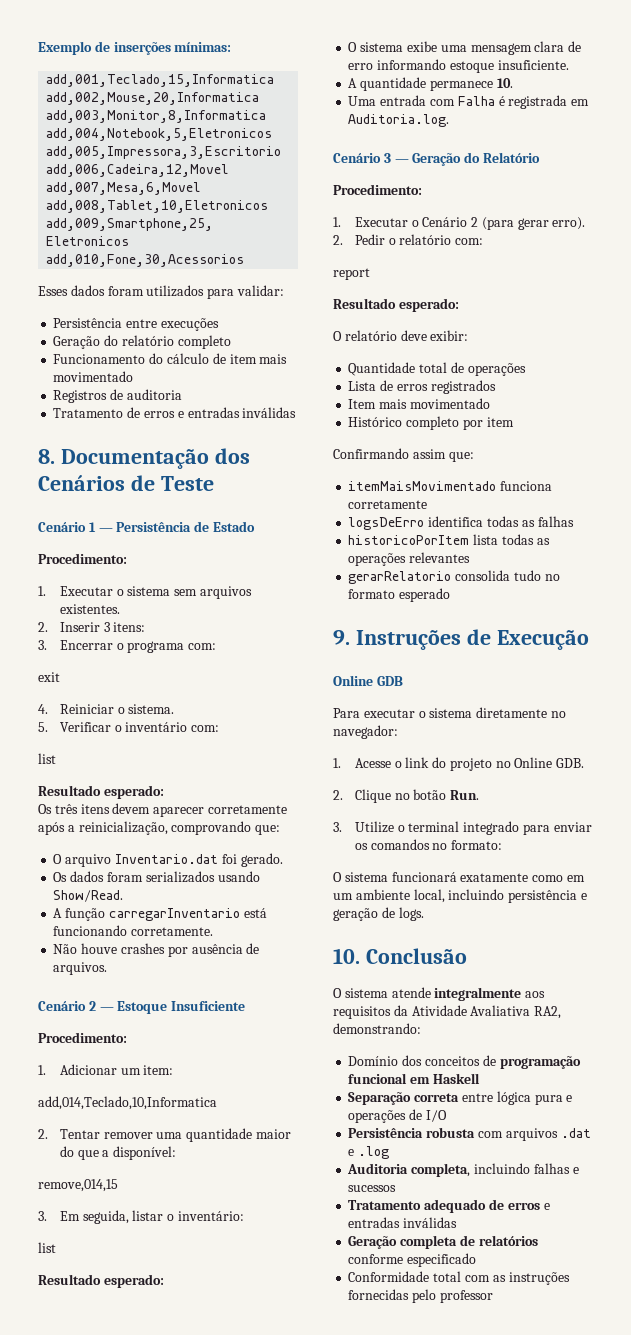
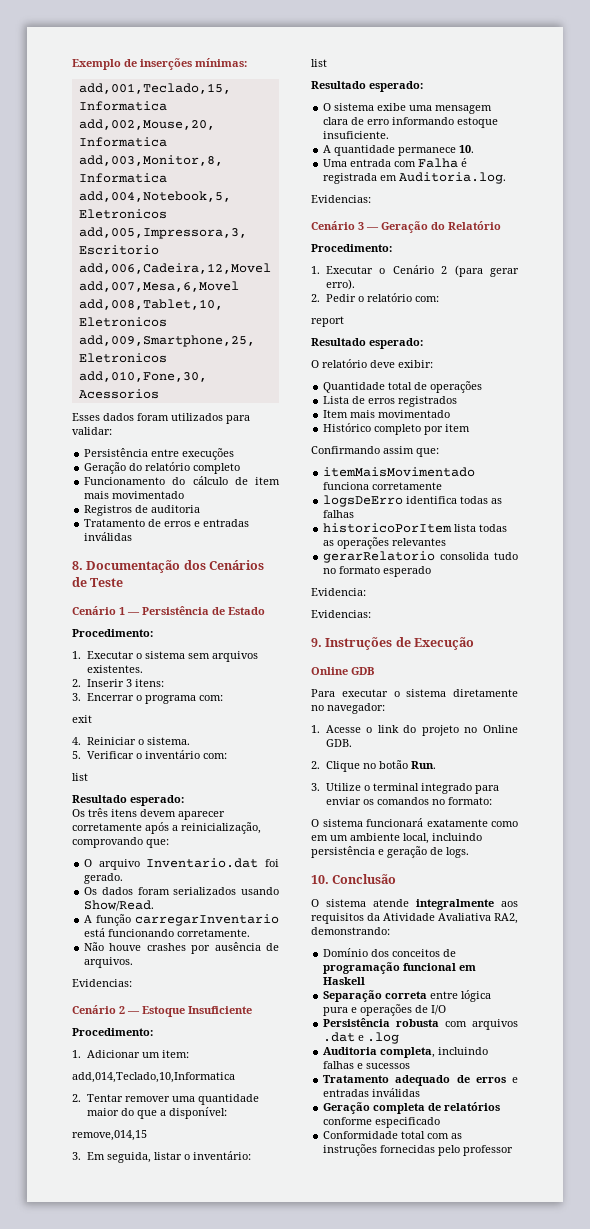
(108, 968) none -> [72,979,132,987] // Evidencias:
(450, 120) none -> [311,195,371,203] // Evidencias:
(451, 595) none -> [311,588,366,596] [311,610,371,618] // Evidencia: // Evidencias:

